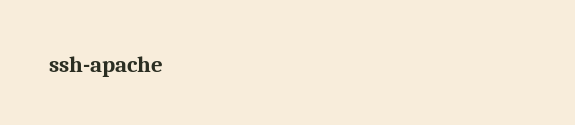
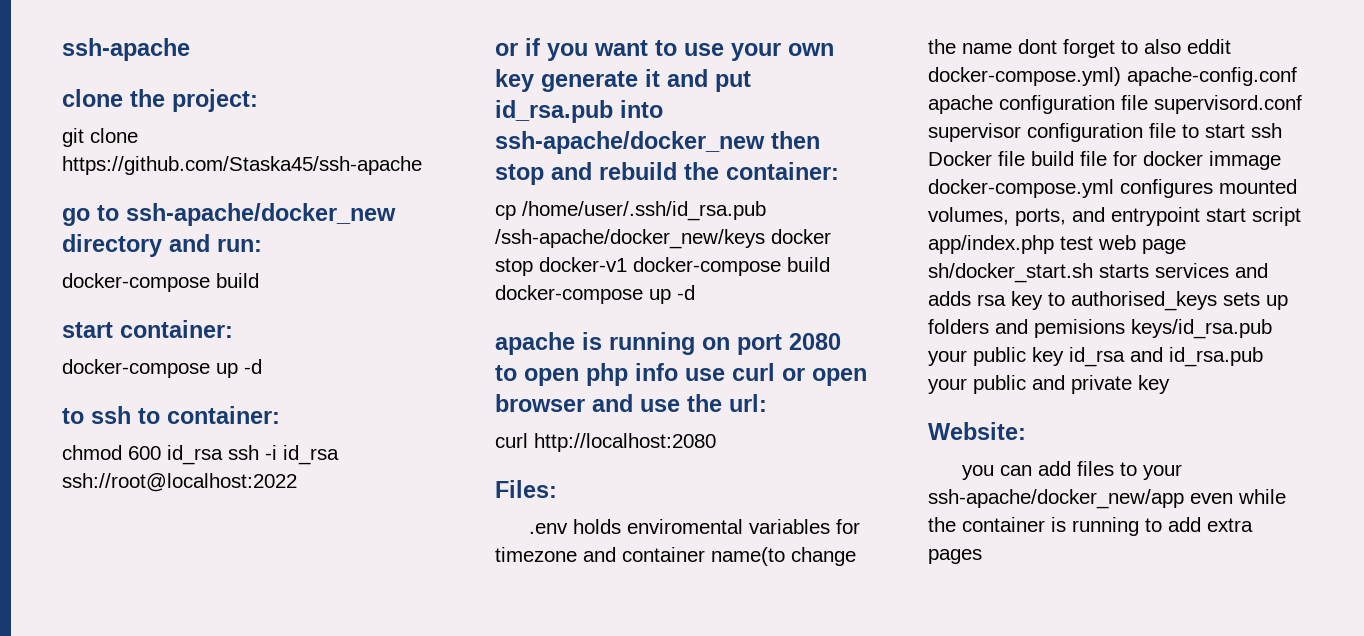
(163, 66) none -> [62,89,258,112] [62,128,138,147] [62,156,422,175] [62,203,396,226] [62,234,262,257] [62,273,259,292] [62,320,233,338] [62,359,262,378] [62,406,280,424] [62,445,339,465] [62,473,297,492] [495,38,834,61] [495,69,751,92] [495,100,663,123] [495,131,820,154] [495,162,839,185] [495,201,766,221] [495,229,831,249] [495,257,830,276] [495,285,695,304] [495,332,841,355] [495,363,867,386] [495,394,767,412] [495,433,716,452] [495,480,557,498] [528,519,860,534] [495,547,856,566] [928,39,1231,58] [928,67,1297,86] [928,95,1302,114] [928,123,1282,142] [928,151,1281,170] [928,179,1297,198] [928,207,1301,226] [928,235,1186,254] [928,263,1268,283] [928,291,1288,311] [928,319,1272,339] [928,347,1263,367] [928,375,1170,394] [928,422,1026,440] [961,461,1182,480] [928,489,1286,509] [928,517,1253,536] [928,549,982,564] // clone the project: // git clone https://github.com/Staska45/ssh-apache // go to ssh-apache/docker_new directory and run: // docker-compose build // start container: // docker-compose up -d // to ssh to container: // chmod 600 id_rsa ssh -i id_rsa ssh://root@localhost:2022 // or if you want to use your own key generate it and put id_rsa.pub into ssh-apache/docker_new then stop and rebuild the container: // cp /home/user/.ssh/id_rsa.pub /ssh-apache/docker_new/keys docker stop docker-v1 docker-compose build docker-compose up -d // apache is running on port 2080 to open php info use curl or open browser and use the url: // curl http://localhost:2080 // Files: // .env holds enviromental variables for timezone and container name(to change the name dont forget to also eddit docker-compose.yml) apache-config.conf apache configuration file supervisord.conf supervisor configuration file to start ssh Docker file build file for docker immage docker-compose.yml configures mounted volumes, ports, and entrypoint start script app/index.php test web page sh/docker_start.sh starts services and adds rsa key to authorised_keys sets up folders and pemisions keys/id_rsa.pub your public key id_rsa and id_rsa.pub your public and private key // Website: // you can add files to your ssh-apache/docker_new/app even while the container is running to add extra pages

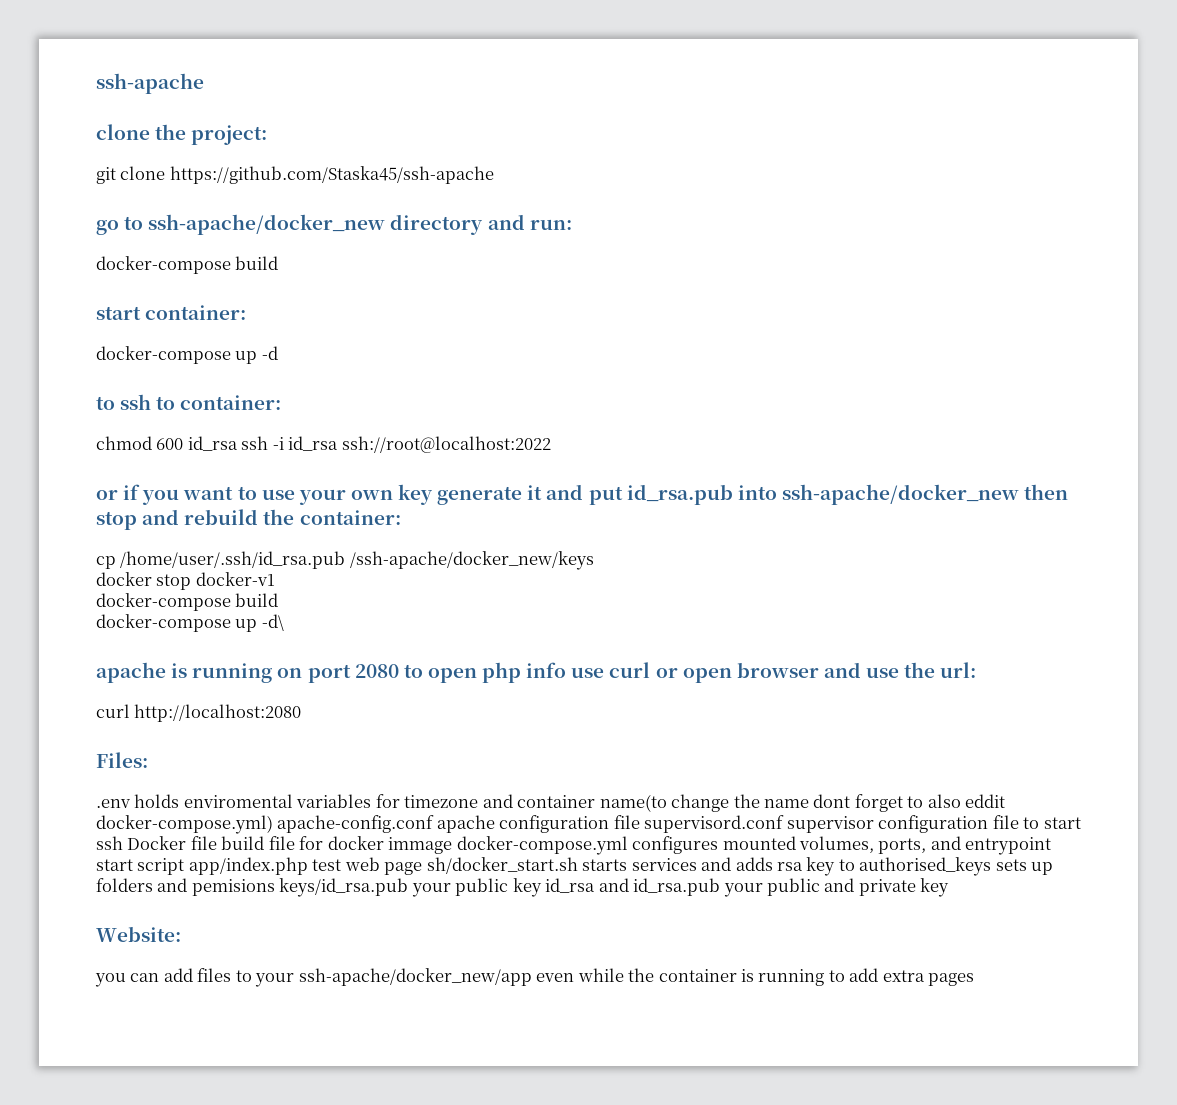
(765, 239) none -> (594, 560) //
[633,257,830,276] [495,285,695,304] docker-compose build docker-compose up -d -> [96,593,279,611] [96,614,284,632] // docker-compose build // docker-compose up -d\

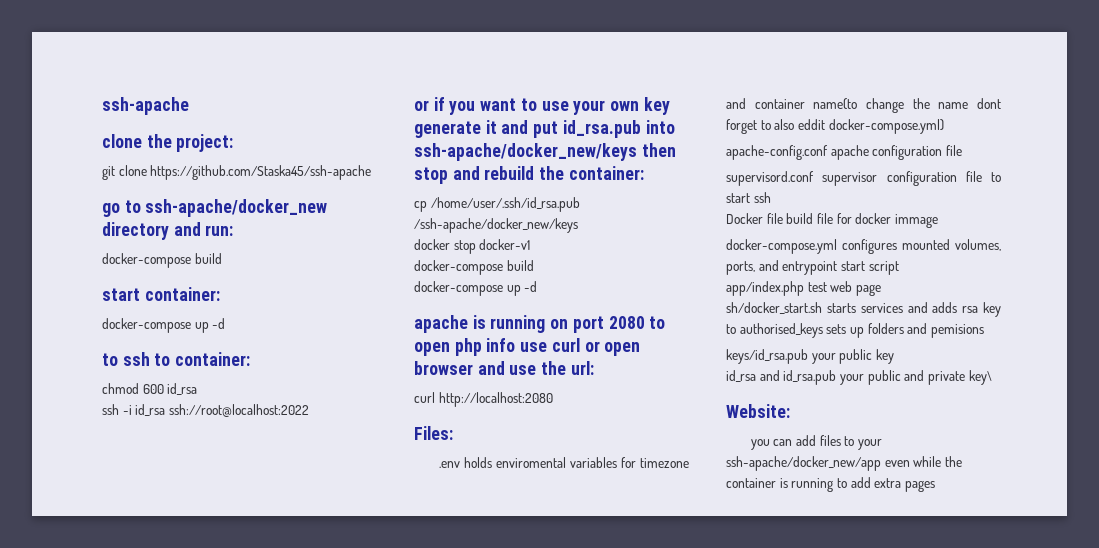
(238, 443) none -> (198, 389) //
[781,484,1019,505] ssh-apache/docker_new -> [414,143,637,161] ssh-apache/docker_new/keys
[261,614,284,631] -d\ -> [524,281,538,292] -d
(273, 824) none -> (944, 126) //
(640, 822) none -> (962, 150) //
(123, 843) none -> (771, 197) //
(453, 845) none -> (938, 221) //
(185, 866) none -> (899, 268) //
(423, 868) none -> (881, 290) //
(275, 887) none -> (984, 331) //
(542, 887) none -> (894, 356) //
[920,878,950,897] key -> [968,370,992,385] key\

